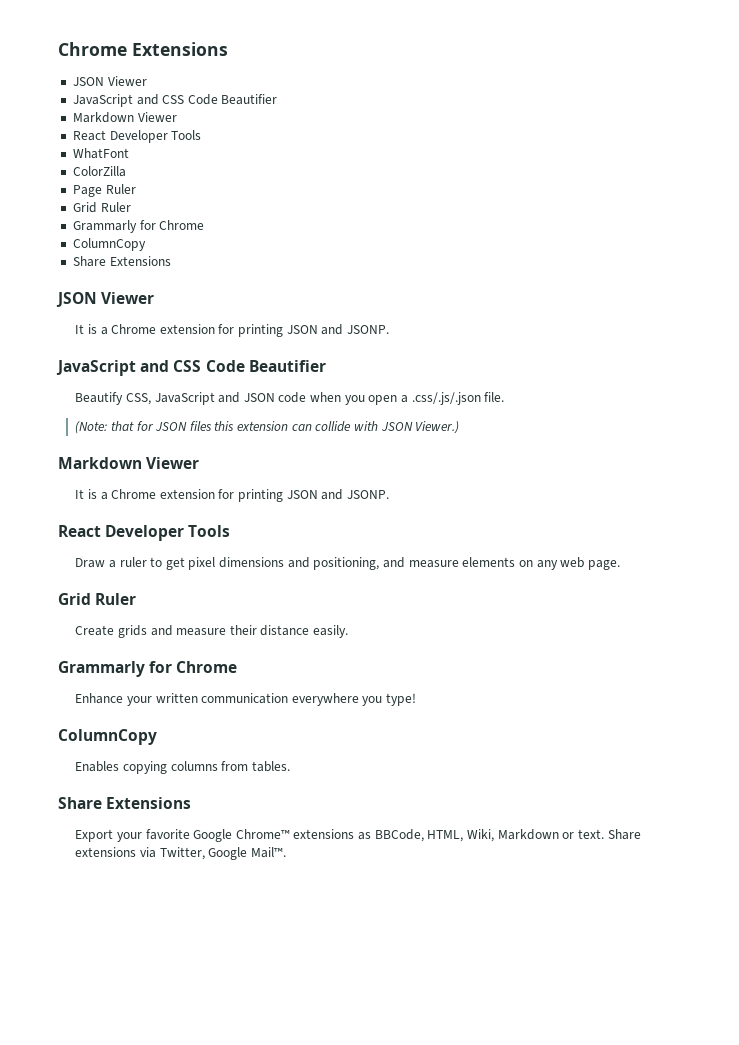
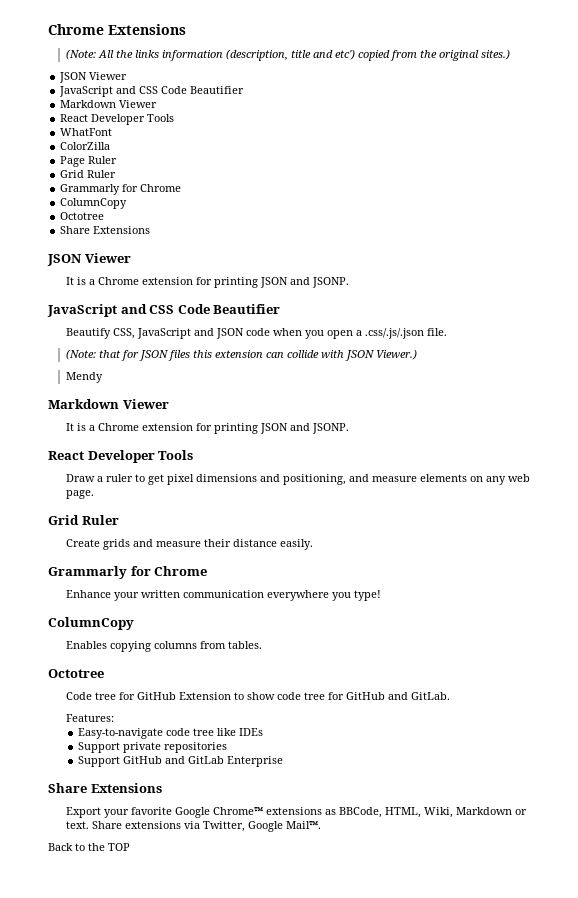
(228, 49) none -> [65,49,510,61] // (Note: All the links information (description, title and etc') copied from the original sites.)
(146, 244) none -> [60,212,105,220] // Octotree
(460, 427) none -> [65,372,103,383] // Mendy
(290, 766) none -> [48,669,104,678] [65,692,450,700] [65,714,114,722] [77,728,263,739] [77,742,227,753] [77,756,283,767] // Octotree // Code tree for GitHub Extension to show code tree for GitHub and GitLab. // Features: // Easy-to-navigate code tree like IDEs // Support private repositories // Support GitHub and GitLab Enterprise
(286, 852) none -> [48,843,130,851] // Back to the TOP

